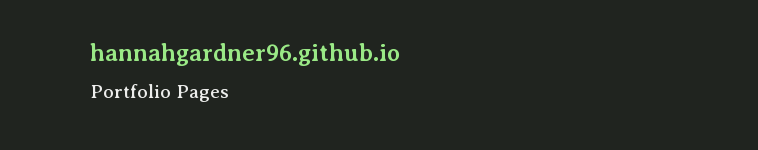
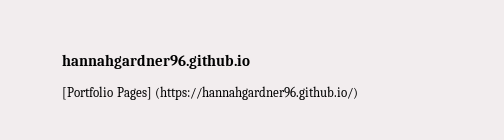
[90,84,230,102] Portfolio Pages -> [62,86,359,100] [Portfolio Pages] (https://hannahgardner96.github.io/)

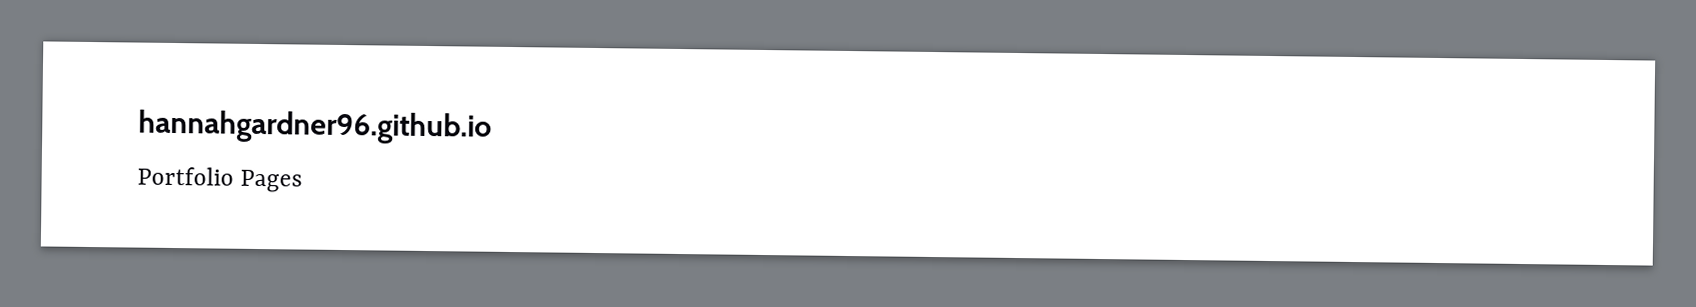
[62,86,359,100] [Portfolio Pages] (https://hannahgardner96.github.io/) -> [137,166,304,193] Portfolio Pages

